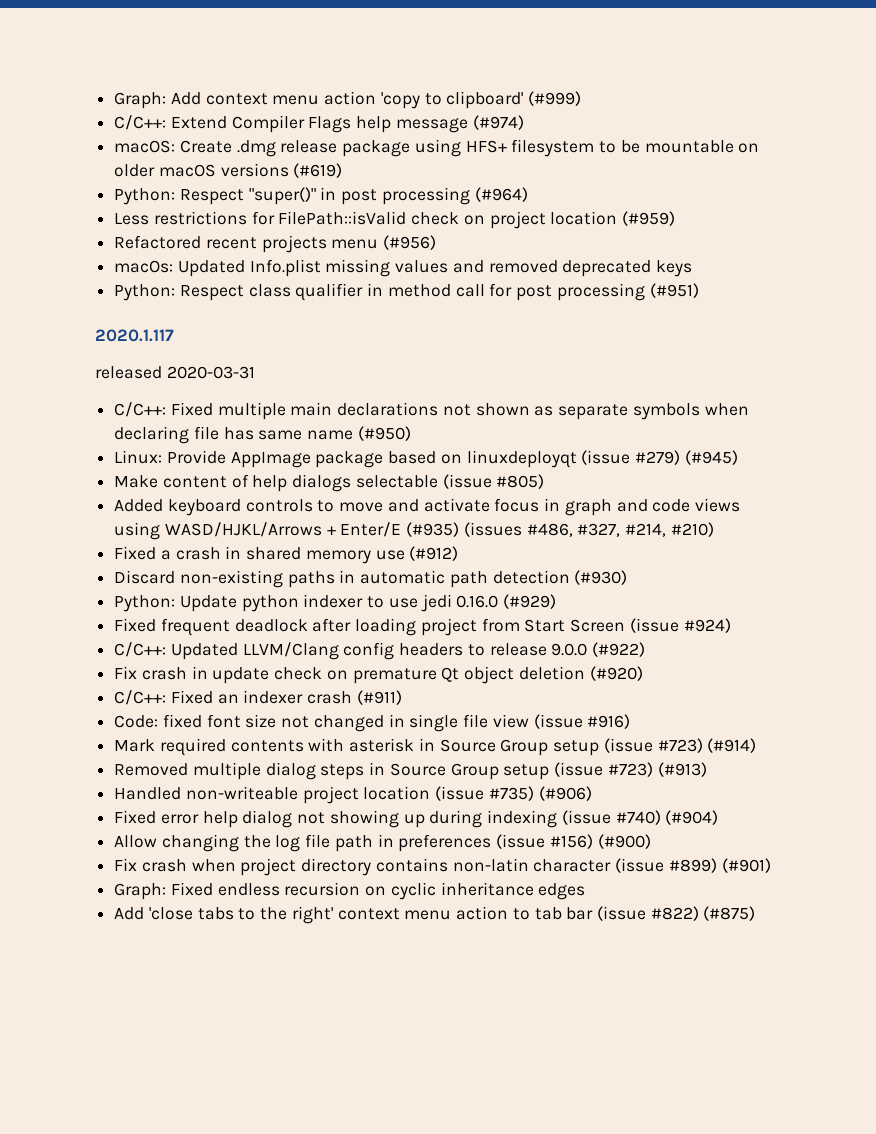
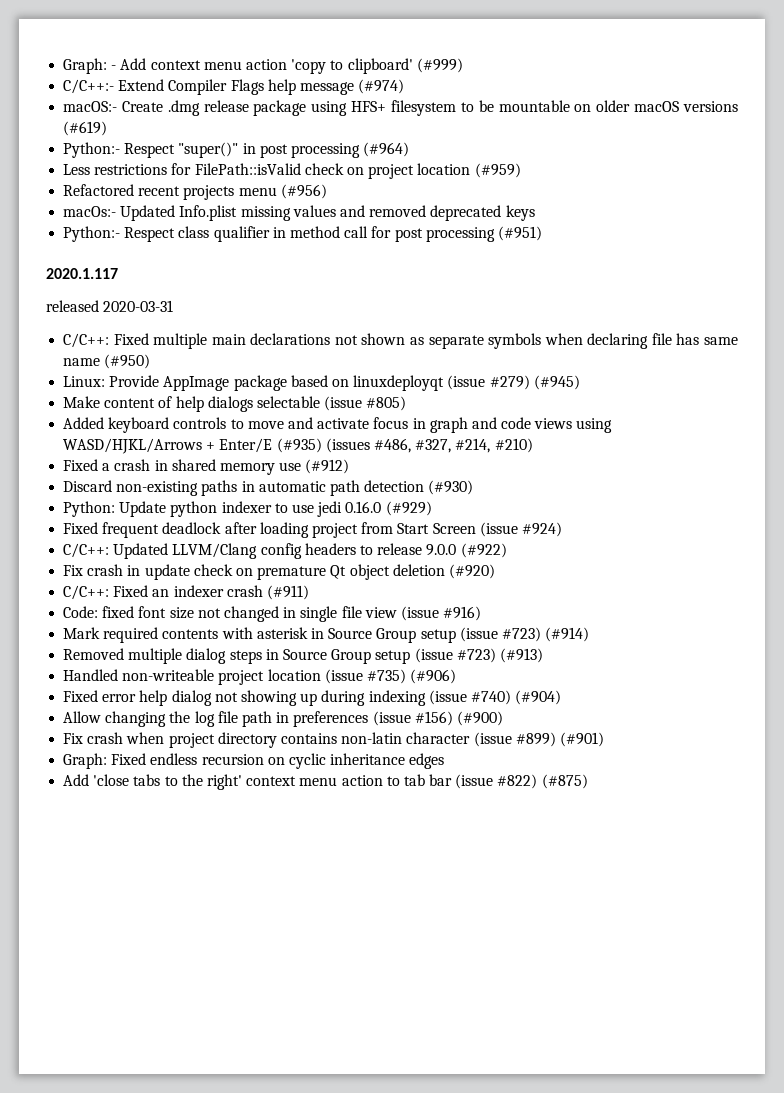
[114,92,167,109] Graph: -> [63,58,117,74] Graph: -
[114,115,167,130] C/C++: -> [63,79,115,94] C/C++:-
[114,140,176,153] macOS: -> [63,101,118,112] macOS:-
[114,188,176,205] Python: -> [63,142,121,158] Python:-
[114,260,174,273] macOs: -> [63,206,117,217] macOs:-
[114,284,176,301] Python: -> [63,226,121,242] Python:-

